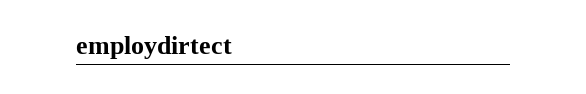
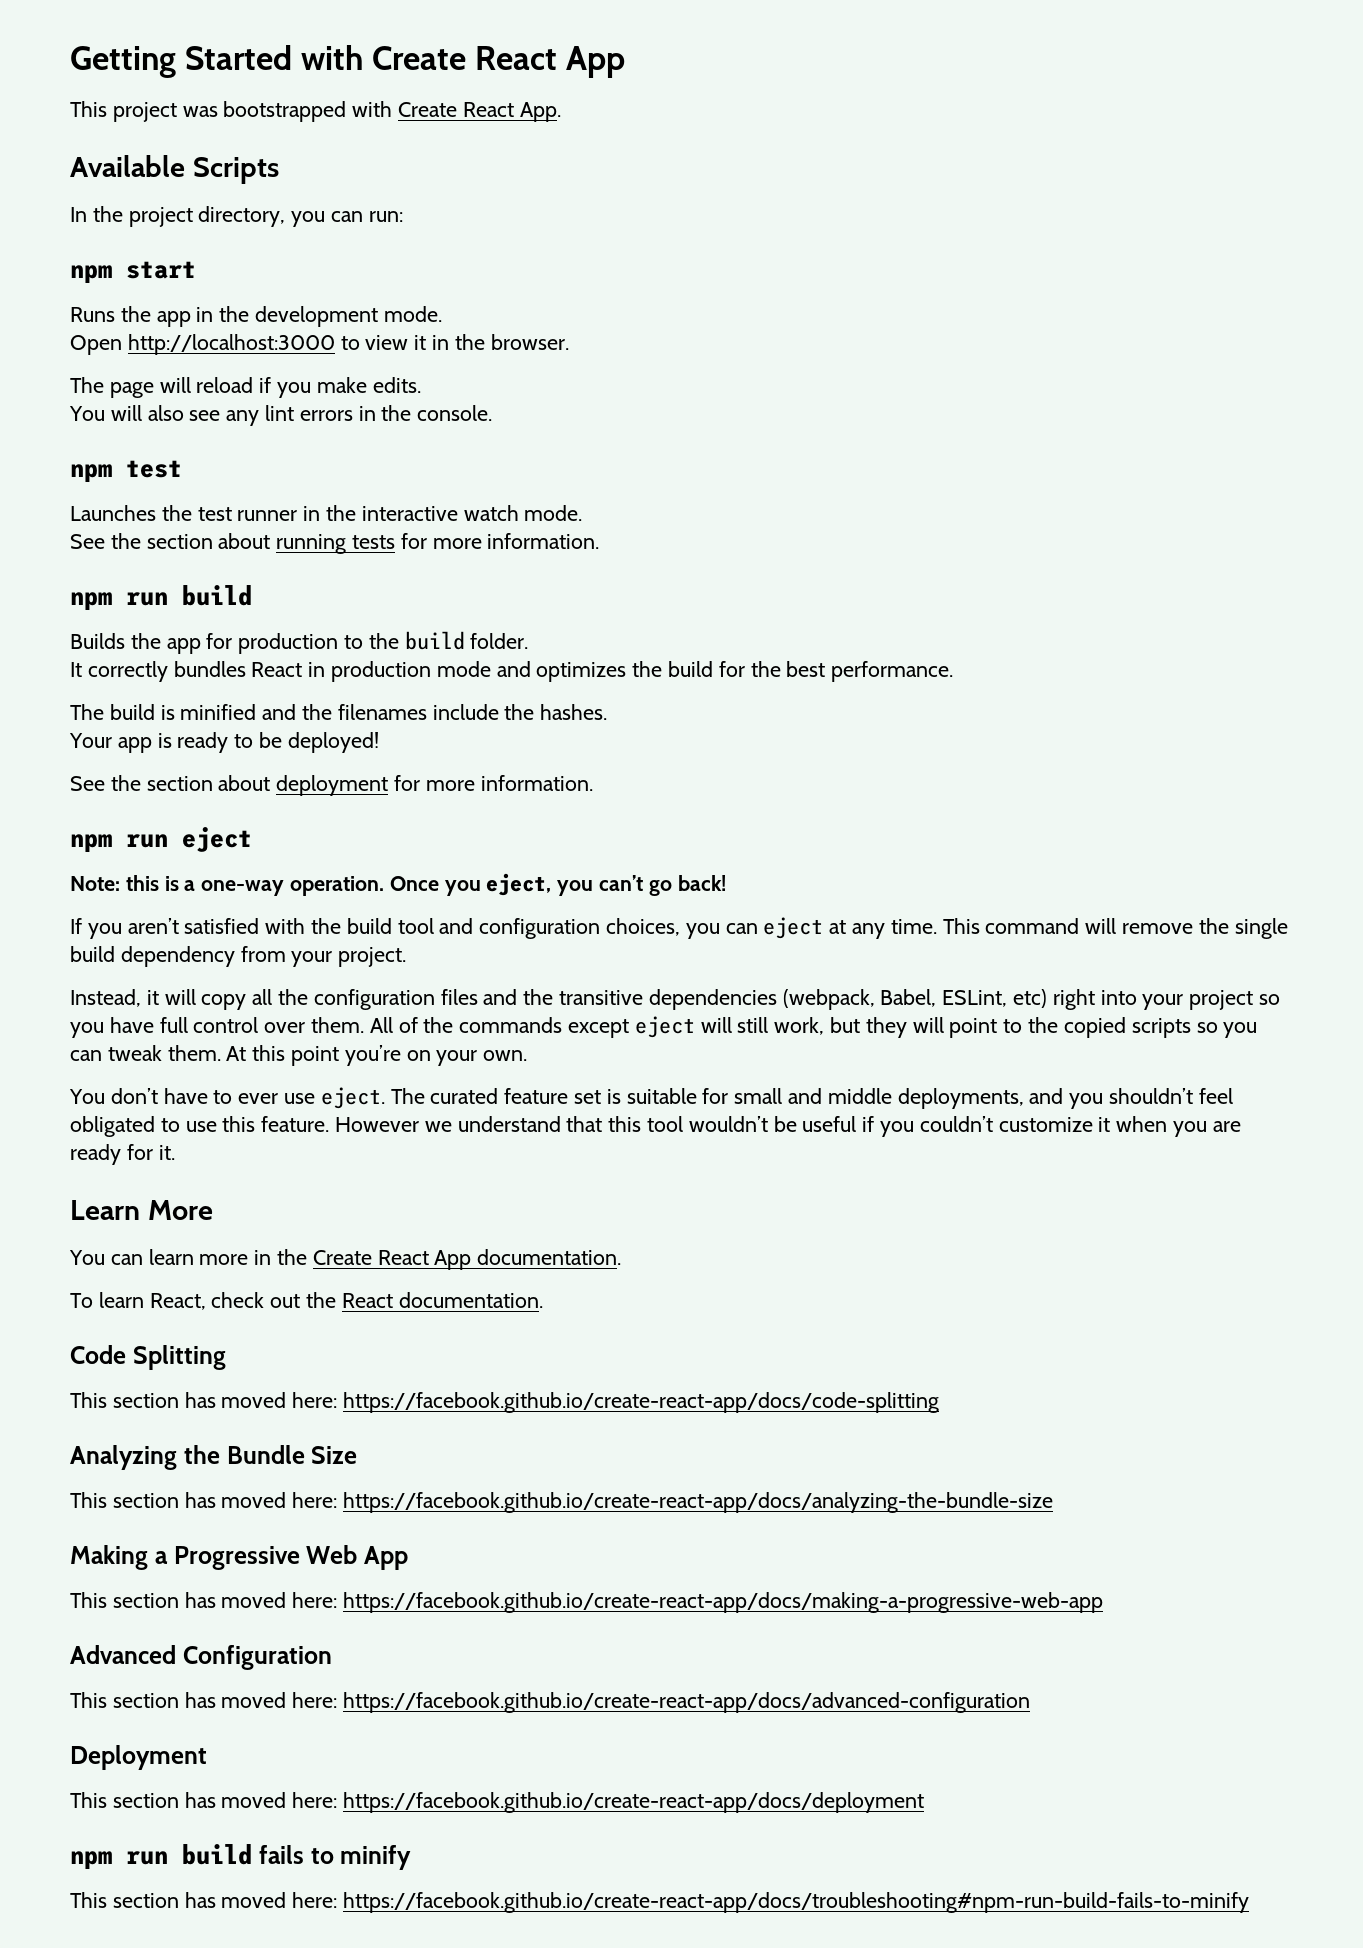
[76,36,232,59] employdirtect -> [70,45,626,78] [70,101,561,122] [70,155,279,184] [70,206,403,227] [70,261,196,283] [70,306,442,327] [70,334,569,355] [70,377,421,398] [69,405,493,426] [70,460,182,482] [70,505,583,521] [70,533,600,554] [70,585,252,610] [70,631,529,654] [70,661,954,682] [70,704,608,720] [69,732,379,753] [70,775,593,796] [70,827,252,852] [70,873,726,896] [70,917,1288,939] [70,946,407,967] [70,989,1281,1010] [70,1016,1258,1038] [70,1045,528,1066] [69,1087,1233,1109] [70,1116,1241,1137] [70,1144,175,1165] [70,1200,213,1220] [69,1249,622,1270] [70,1292,543,1310] [70,1345,226,1370] [70,1392,940,1413] [70,1445,358,1470] [70,1492,1054,1513] [70,1545,408,1570] [70,1592,1104,1613] [70,1645,332,1670] [70,1692,1031,1713] [70,1745,207,1770] [70,1792,925,1813] [70,1844,412,1870] [70,1892,1250,1913] Getting Started with Create React App // This project was bootstrapped with Create React App. // Available Scripts // In the project directory, you can run: // npm start // Runs the app in the development mode. // Open http://localhost:3000 to view it in the browser. // The page will reload if you make edits. // You will also see any lint errors in the console. // npm test // Launches the test runner in the interactive watch mode. // See the section about running tests for more information. // npm run build // Builds the app for production to the build folder. // It correctly bundles React in production mode and optimizes the build for the best performance. // The build is minified and the filenames include the hashes. // Your app is ready to be deployed! // See the section about deployment for more information. // npm run eject // Note: this is a one-way operation. Once you eject, you can’t go back! // If you aren’t satisfied with the build tool and configuration choices, you can eject at any time. This command will remove the single build dependency from your project. // Instead, it will copy all the configuration files and the transitive dependencies (webpack, Babel, ESLint, etc) right into your project so you have full control over them. All of the commands except eject will still work, but they will point to the copied scripts so you can tweak them. At this point you’re on your own. // You don’t have to ever use eject. The curated feature set is suitable for small and middle deployments, and you shouldn’t feel obligated to use this feature. However we understand that this tool wouldn’t be useful if you couldn’t customize it when you are ready for it. // Learn More // You can learn more in the Create React App documentation. // To learn React, check out the React documentation. // Code Splitting // This section has moved here: https://facebook.github.io/create-react-app/docs/code-splitting // Analyzing the Bundle Size // This section has moved here: https://facebook.github.io/create-react-app/docs/analyzing-the-bundle-size // Making a Progressive Web App // This section has moved here: https://facebook.github.io/create-react-app/docs/making-a-progressive-web-app // Advanced Configuration // This section has moved here: https://facebook.github.io/create-react-app/docs/advanced-configuration // Deployment // This section has moved here: https://facebook.github.io/create-react-app/docs/deployment // npm run build fails to minify // This section has moved here: https://facebook.github.io/create-react-app/docs/troubleshooting#npm-run-build-fails-to-minify

